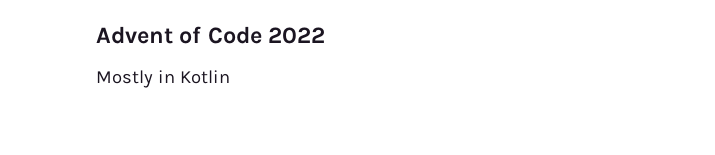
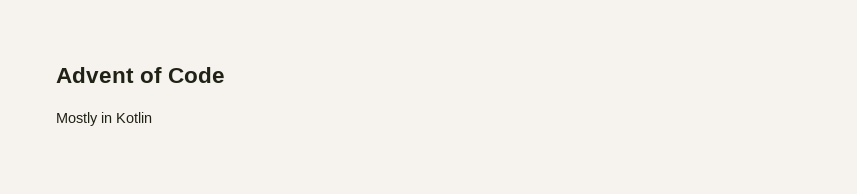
[268,27,326,44] 2022 -> (226, 75) none

